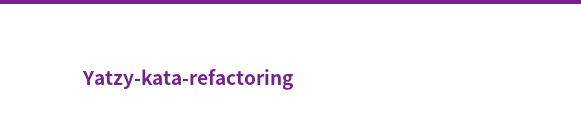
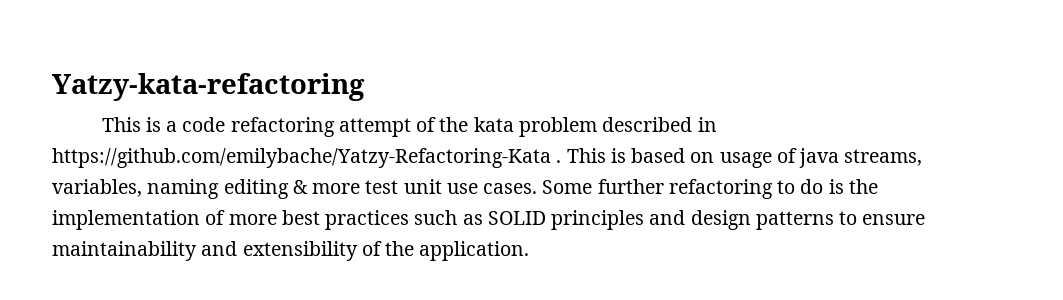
(294, 79) none -> [101,117,717,137] [52,148,923,168] [52,179,878,199] [52,210,926,230] [52,241,530,261] // This is a code refactoring attempt of the kata problem described in https://github.com/emilybache/Yatzy-Refactoring-Kata . This is based on usage of java streams, variables, naming editing & more test unit use cases. Some further refactoring to do is the implementation of more best practices such as SOLID principles and design patterns to ensure maintainability and extensibility of the application.

